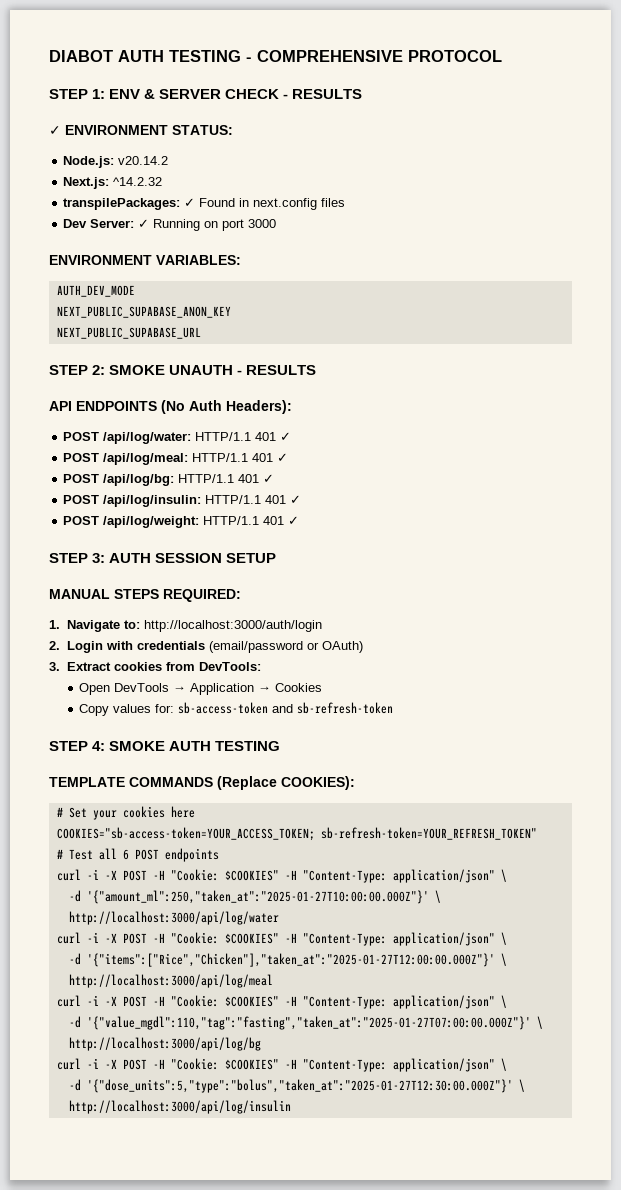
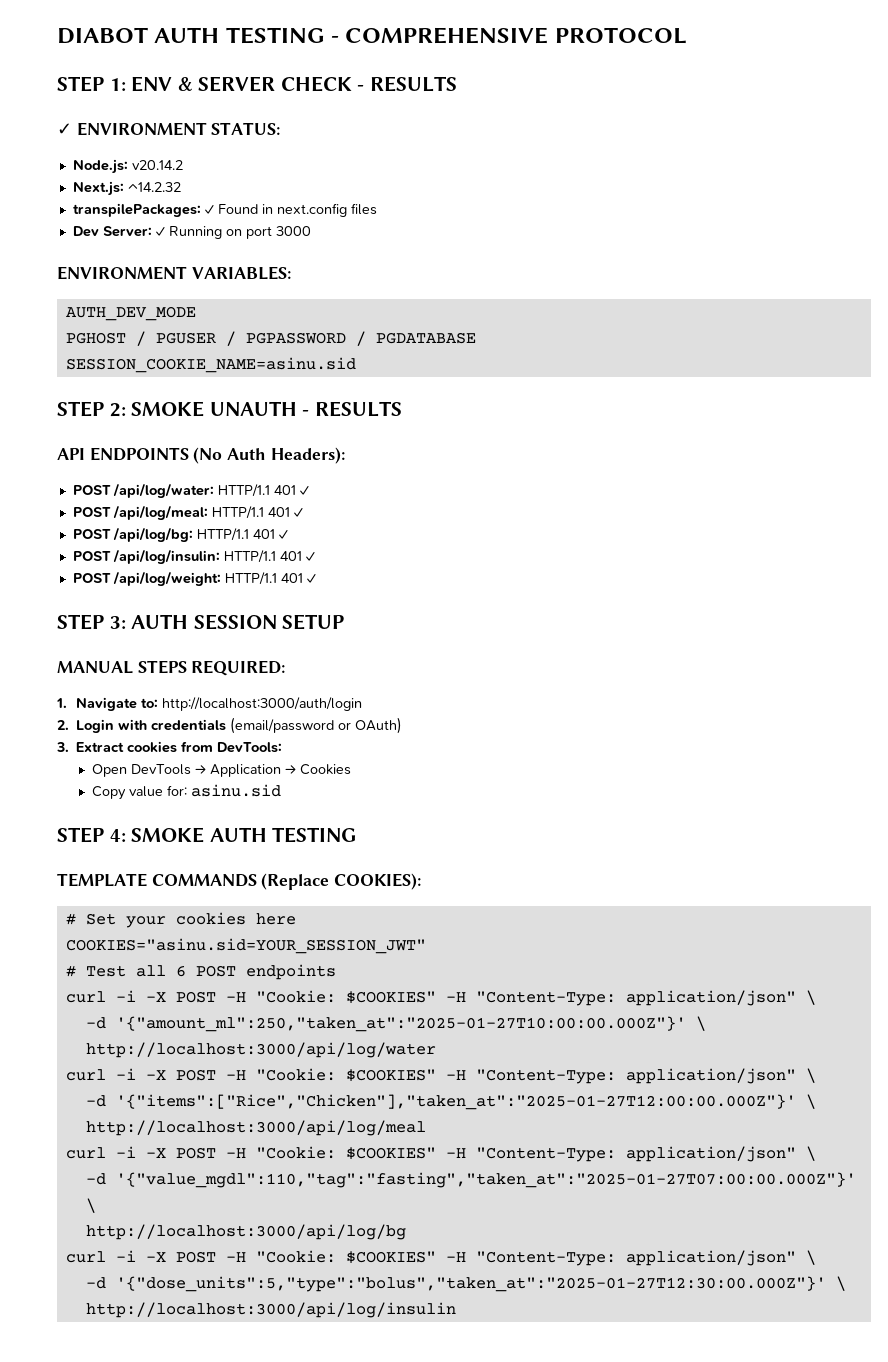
[56,306,231,318] [56,327,201,339] NEXT_PUBLIC_SUPABASE_ANON_KEY // NEXT_PUBLIC_SUPABASE_URL -> [65,331,476,346] [65,357,356,373] PGHOST / PGUSER / PGPASSWORD / PGDATABASE // SESSION_COOKIE_NAME=asinu.sid
[113,702,394,714] values for: sb-access-token and sb-refresh-token -> [129,784,282,797] value for: asinu.sid
[56,827,537,841] COOKIES="sb-access-token=YOUR_ACCESS_TOKEN; sb-refresh-token=YOUR_REFRESH_TOKEN" -> [65,938,426,954] COOKIES="asinu.sid=YOUR_SESSION_JWT"

